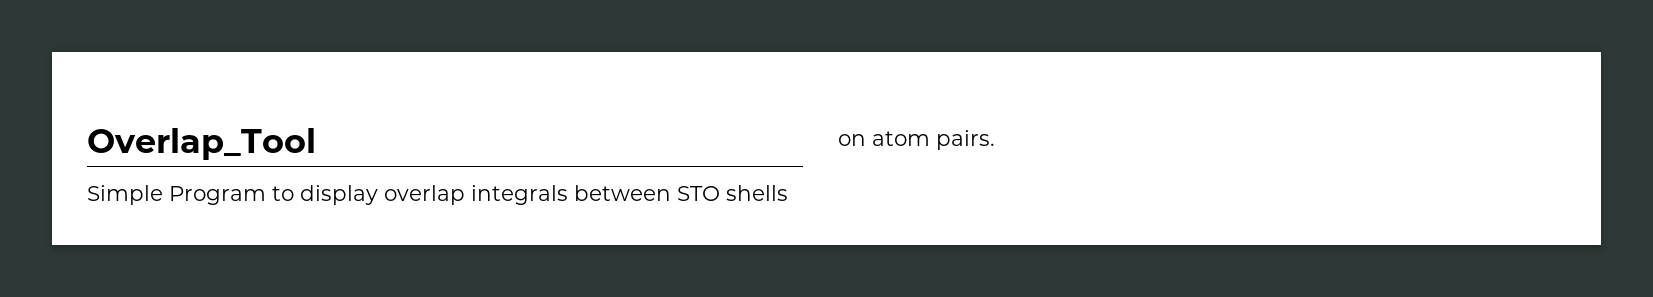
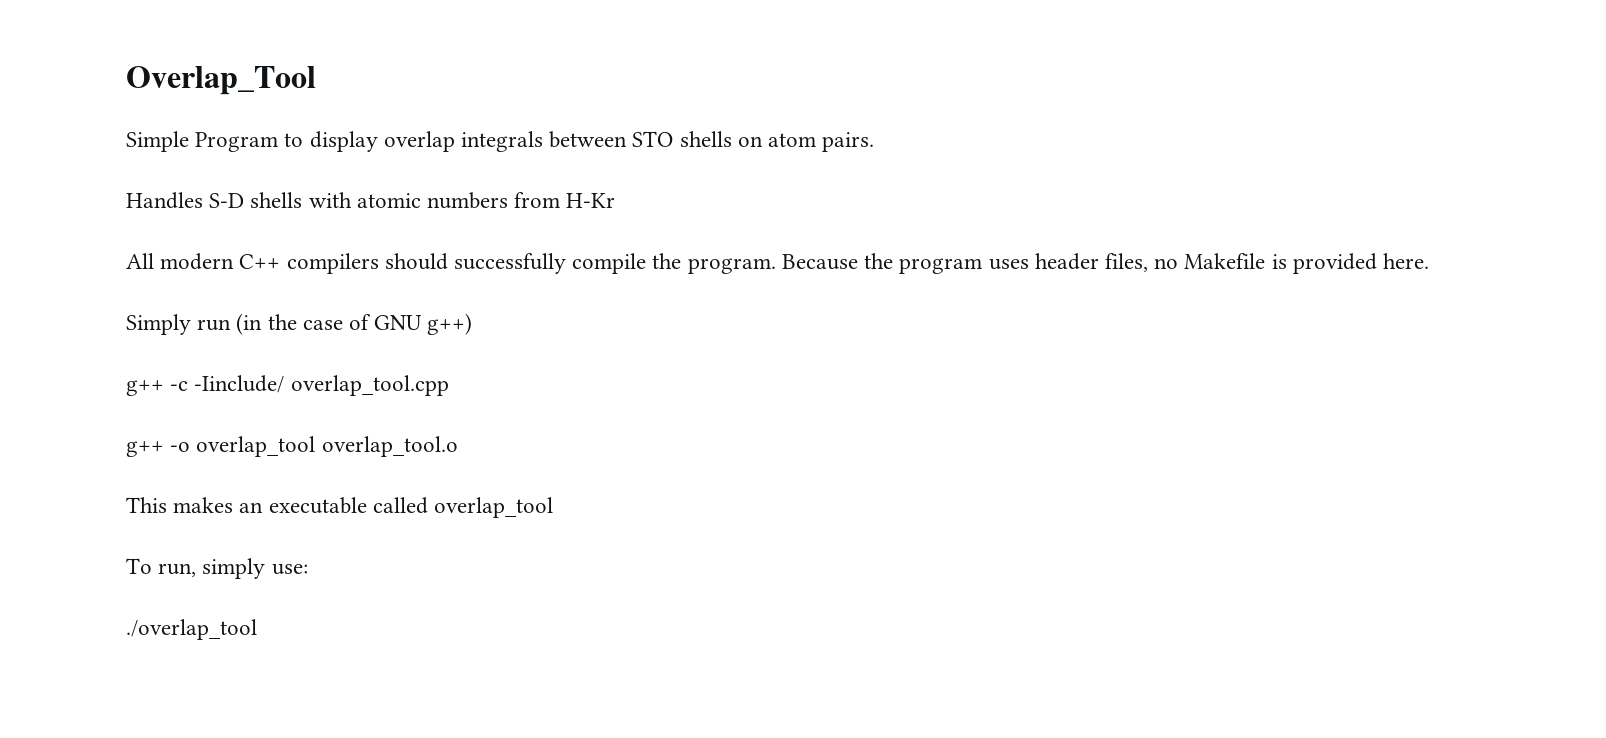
(995, 140) none -> [126,192,616,209] [126,253,1429,274] [126,313,473,335] [126,375,449,396] [126,436,458,457] [126,497,554,518] [126,558,308,579] [126,619,257,640] // Handles S-D shells with atomic numbers from H-Kr // All modern C++ compilers should successfully compile the program. Because the program uses header files, no Makefile is provided here. // Simply run (in the case of GNU g++) // g++ -c -Iinclude/ overlap_tool.cpp // g++ -o overlap_tool overlap_tool.o // This makes an executable called overlap_tool // To run, simply use: // ./overlap_tool

